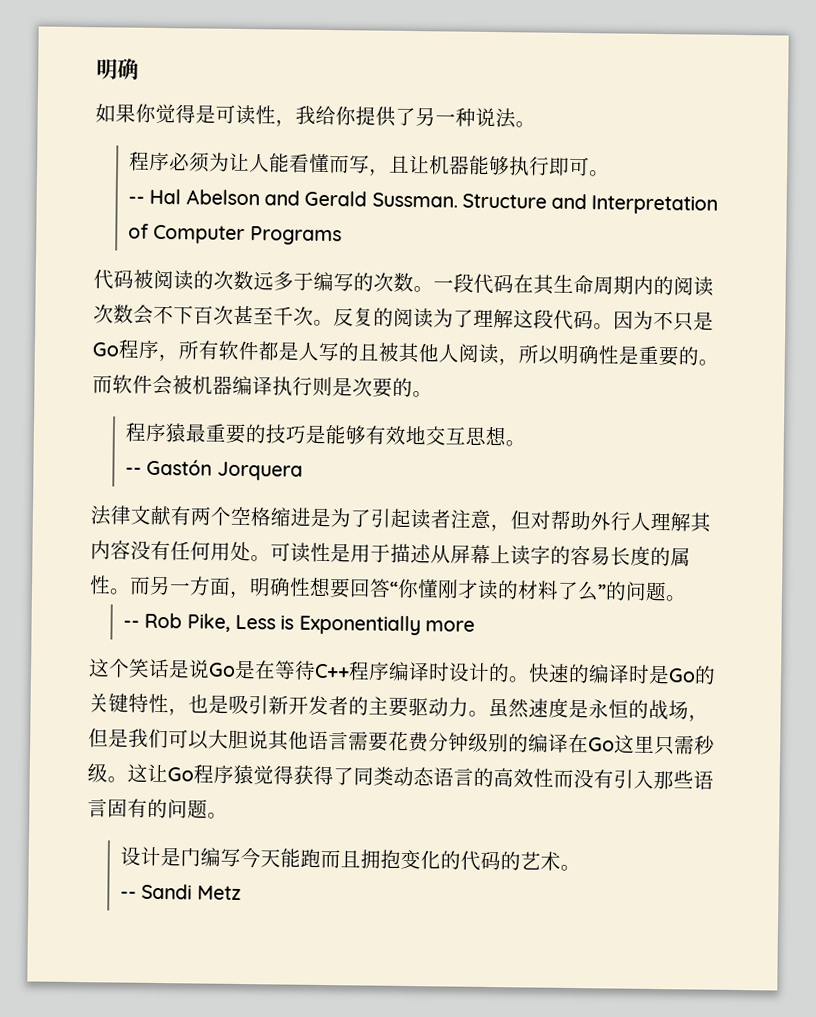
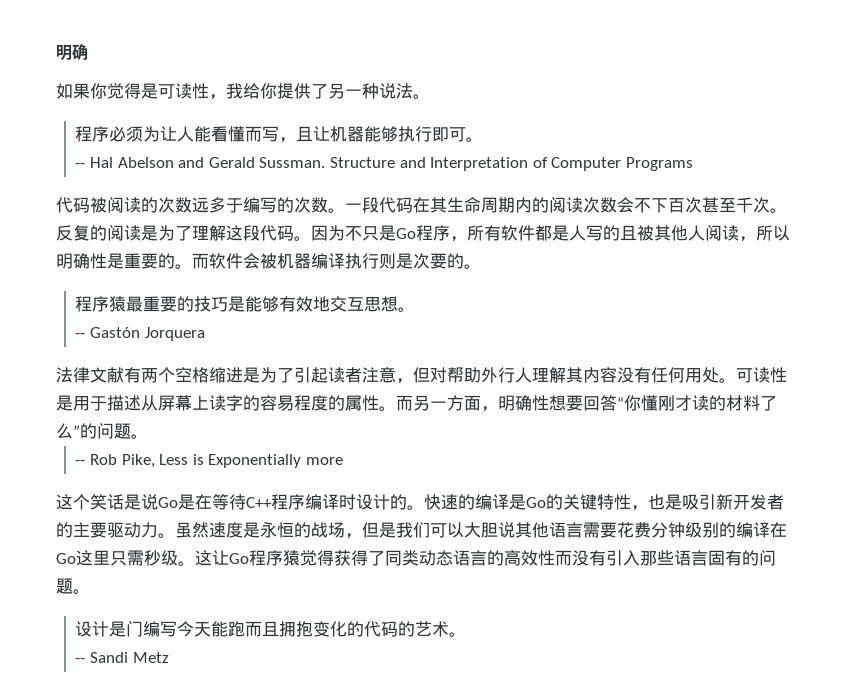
(434, 318) none -> [141,225,158,241] 是
[610,546,631,566] 长 -> [294,395,311,411] 程
[628,664,650,684] 时 -> (509, 502) none

